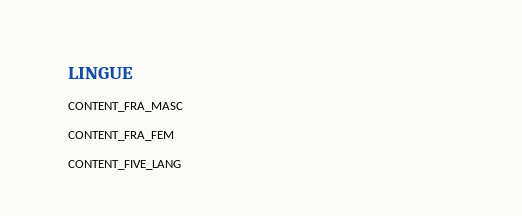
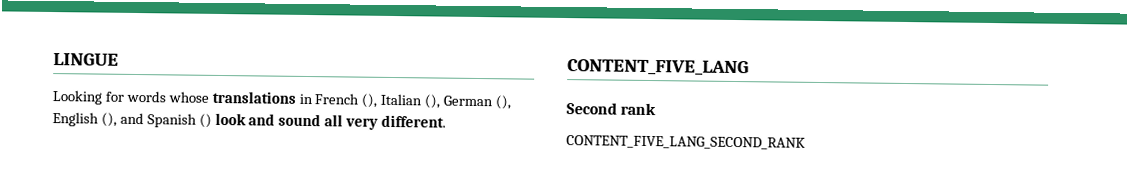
[68,102,183,112] [68,131,174,141] [68,160,181,170] CONTENT_FRA_MASC // CONTENT_FRA_FEM // CONTENT_FIVE_LANG -> [52,90,512,110] [52,112,447,130] [567,59,749,77] [566,102,657,116] [566,135,806,150] Looking for words whose translations in French (), Italian (), German (), English (), and Spanish () look and sound all very different. // CONTENT_FIVE_LANG // Second rank // CONTENT_FIVE_LANG_SECOND_RANK

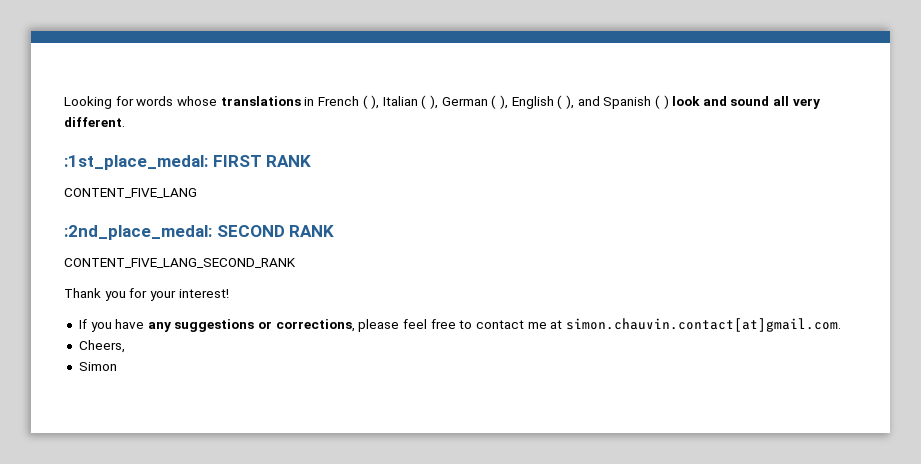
[53,53,119,66] LINGUE // -> (64, 102) none
[361,93,512,110] [52,112,212,128] (), Italian (), German (), English (), and Spanish () -> [362,95,669,109] ( ), Italian ( ), German ( ), English ( ), and Spanish ( )
[567,59,749,77] [566,102,657,116] [566,135,806,150] CONTENT_FIVE_LANG // Second rank // CONTENT_FIVE_LANG_SECOND_RANK -> [64,155,312,170] [64,188,197,198] [64,225,335,240] [64,258,296,268] [64,288,229,301] [78,318,841,332] [78,340,125,353] [78,362,117,371] :1st_place_medal: FIRST RANK // CONTENT_FIVE_LANG // :2nd_place_medal: SECOND RANK // CONTENT_FIVE_LANG_SECOND_RANK // Thank you for your interest! // If you have any suggestions or corrections, please feel free to contact me at simon.chauvin.contact[at]gmail.com. // Cheers, // Simon

